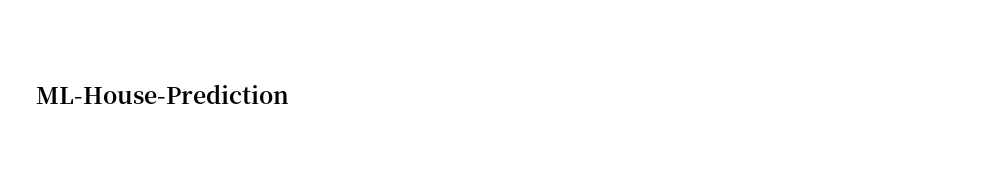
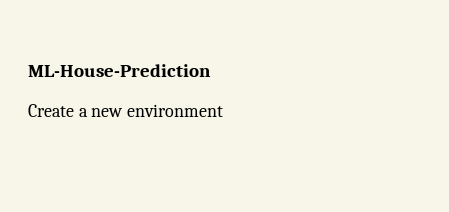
(289, 94) none -> [28,104,224,117] // Create a new environment

